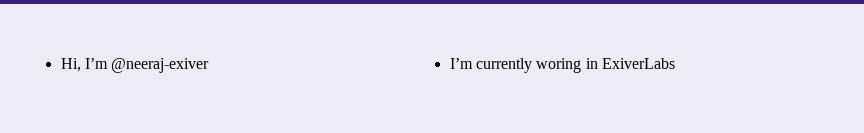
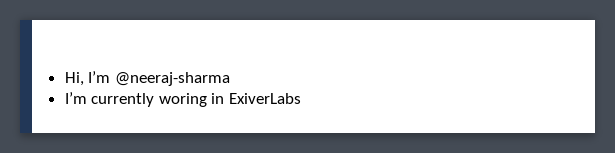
[111,58,210,73] @neeraj-exiver -> [114,72,230,86] @neeraj-sharma

